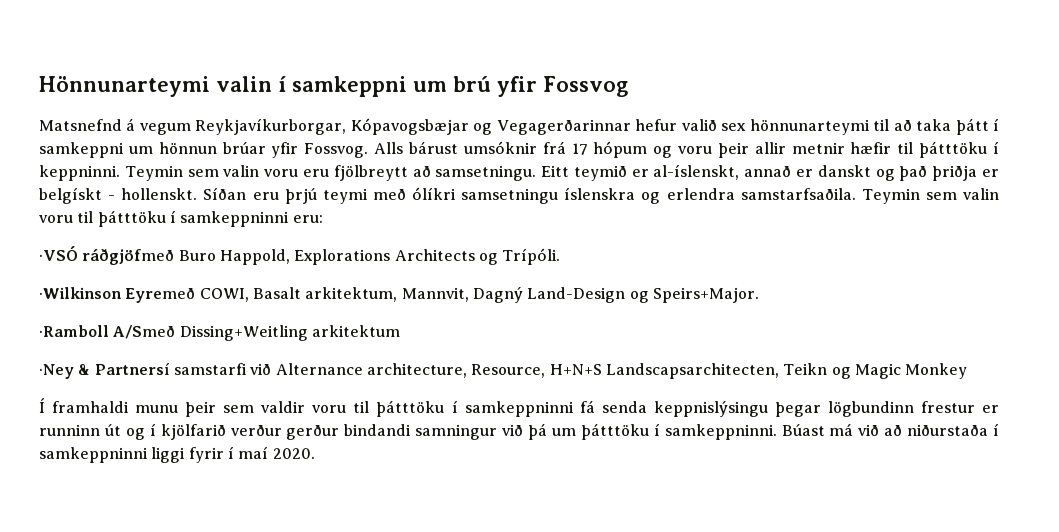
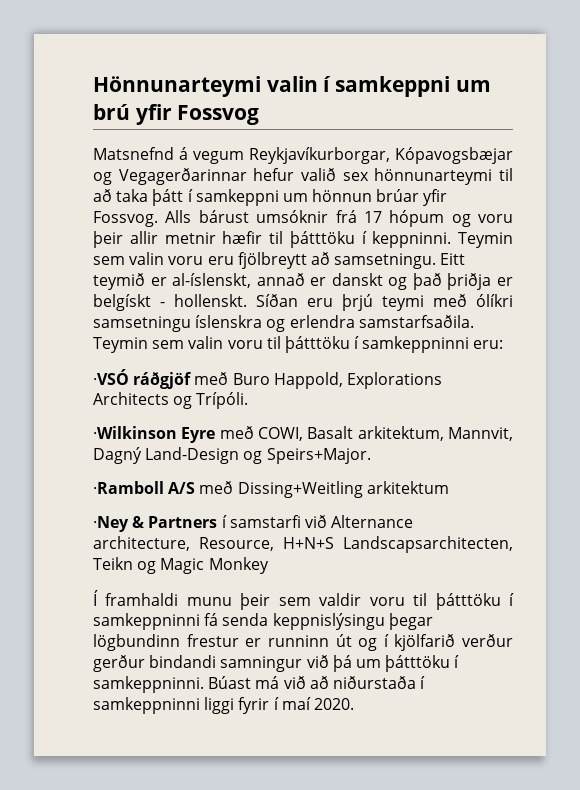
[82,248,175,265] ráðgjöfmeð -> [133,372,229,389] ráðgjöf með
[125,288,196,303] Eyremeð -> [181,426,254,443] Eyre með
[113,325,176,339] A/Smeð -> [168,481,234,494] A/S með
[94,362,170,375] Partnersí -> [148,515,227,528] Partners í

